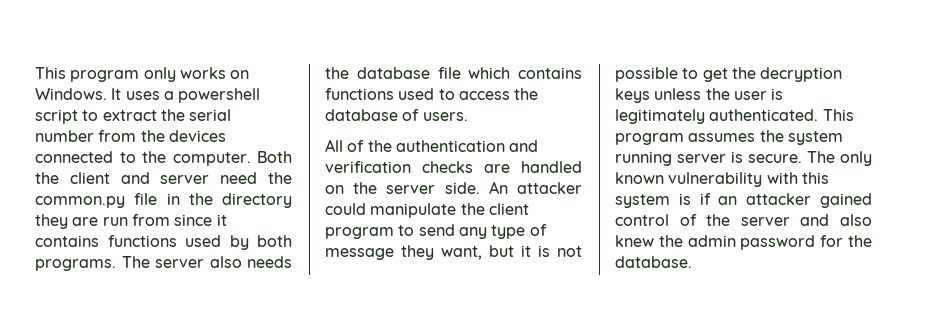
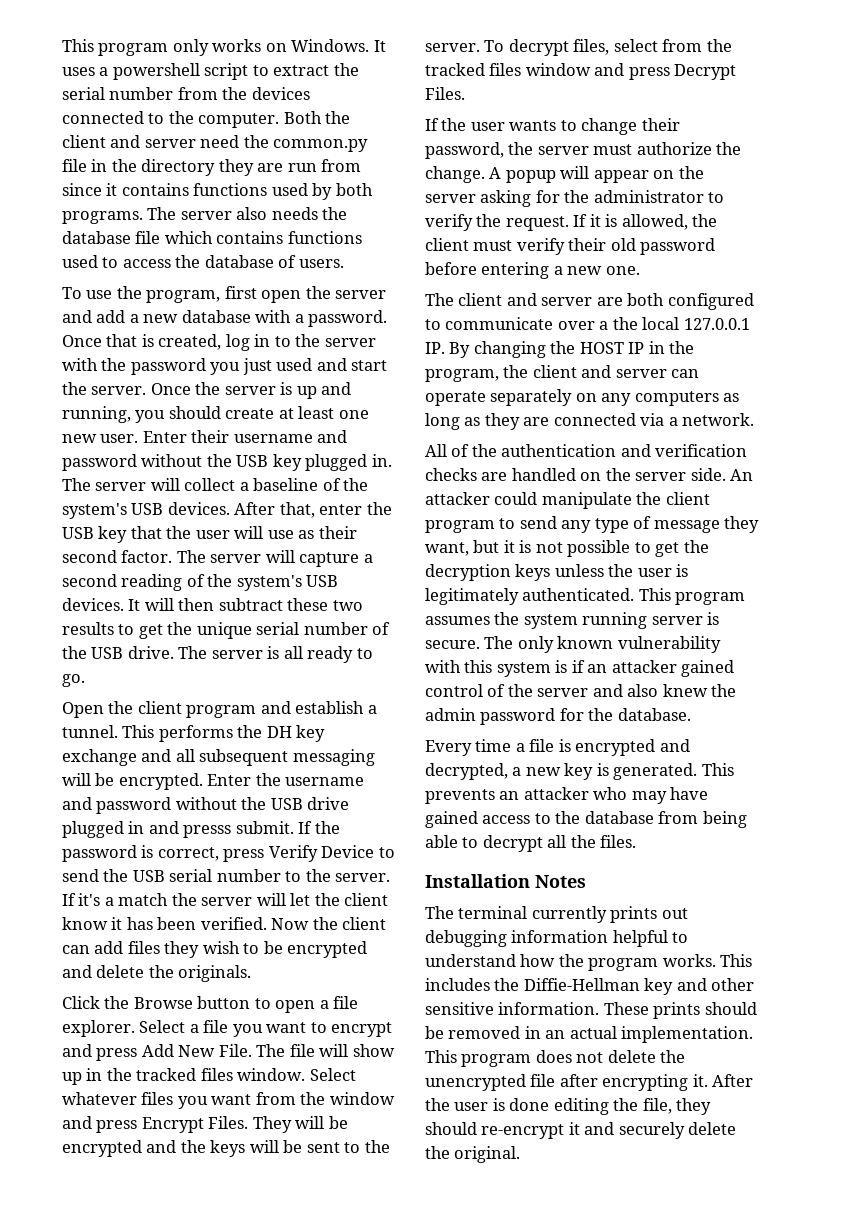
(468, 116) none -> [62,286,387,303] [62,310,388,327] [62,334,376,351] [62,358,388,375] [62,382,352,399] [62,406,369,423] [62,430,348,443] [62,454,392,471] [62,478,369,491] [62,502,392,519] [62,526,357,543] [62,550,373,567] [62,574,339,591] [62,598,363,611] [62,622,391,639] [62,646,373,663] [62,674,85,687] [62,701,377,718] [62,725,326,742] [62,749,375,766] [62,773,365,790] [62,797,350,814] [62,821,340,838] [62,845,395,862] [62,869,391,882] [62,893,389,906] [62,917,387,930] [62,941,368,958] [62,965,252,982] [62,996,359,1013] [62,1020,393,1037] [62,1044,395,1061] [62,1068,356,1085] [62,1092,395,1109] [62,1116,348,1133] [62,1140,390,1157] [425,39,732,56] [425,63,737,80] [425,87,465,100] [425,118,680,135] [425,142,742,159] [425,166,704,183] [425,190,725,207] [425,214,718,231] [425,238,716,255] [425,262,640,279] [425,293,754,310] [425,317,750,330] [425,341,695,358] [425,365,700,382] [425,389,740,406] [425,413,755,430] // To use the program, first open the server and add a new database with a password. Once that is created, log in to the server with the password you just used and start the server. Once the server is up and running, you should create at least one new user. Enter their username and password without the USB key plugged in. The server will collect a baseline of the system's USB devices. After that, enter the USB key that the user will use as their second factor. The server will capture a second reading of the system's USB devices. It will then subtract these two results to get the unique serial number of the USB drive. The server is all ready to go. // Open the client program and establish a tunnel. This performs the DH key exchange and all subsequent messaging will be encrypted. Enter the username and password without the USB drive plugged in and presss submit. If the password is correct, press Verify Device to send the USB serial number to the server. If it's a match the server will let the client know it has been verified. Now the client can add files they wish to be encrypted and delete the originals. // Click the Browse button to open a file explorer. Select a file you want to encrypt and press Add New File. The file will show up in the tracked files window. Select whatever files you want from the window and press Encrypt Files. They will be encrypted and the keys will be sent to the server. To decrypt files, select from the tracked files window and press Decrypt Files. // If the user wants to change their password, the server must authorize the change. A popup will appear on the server asking for the administrator to verify the request. If it is allowed, the client must verify their old password before entering a new one. // The client and server are both configured to communicate over a the local 127.0.0.1 IP. By changing the HOST IP in the program, the client and server can operate separately on any computers as long as they are connected via a network.
(692, 262) none -> [425,739,690,756] [425,763,734,780] [425,787,709,804] [425,811,747,828] [425,835,637,852] [425,874,586,888] [425,906,688,923] [425,930,689,947] [425,954,753,971] [425,978,755,995] [425,1002,757,1019] [425,1026,754,1043] [425,1050,686,1067] [425,1074,754,1091] [425,1098,712,1115] [425,1122,737,1139] [425,1146,521,1163] // Every time a file is encrypted and decrypted, a new key is generated. This prevents an attacker who may have gained access to the database from being able to decrypt all the files. // Installation Notes // The terminal currently prints out debugging information helpful to understand how the program works. This includes the Diffie-Hellman key and other sensitive information. These prints should be removed in an actual implementation. This program does not delete the unencrypted file after encrypting it. After the user is done editing the file, they should re-encrypt it and securely delete the original.

